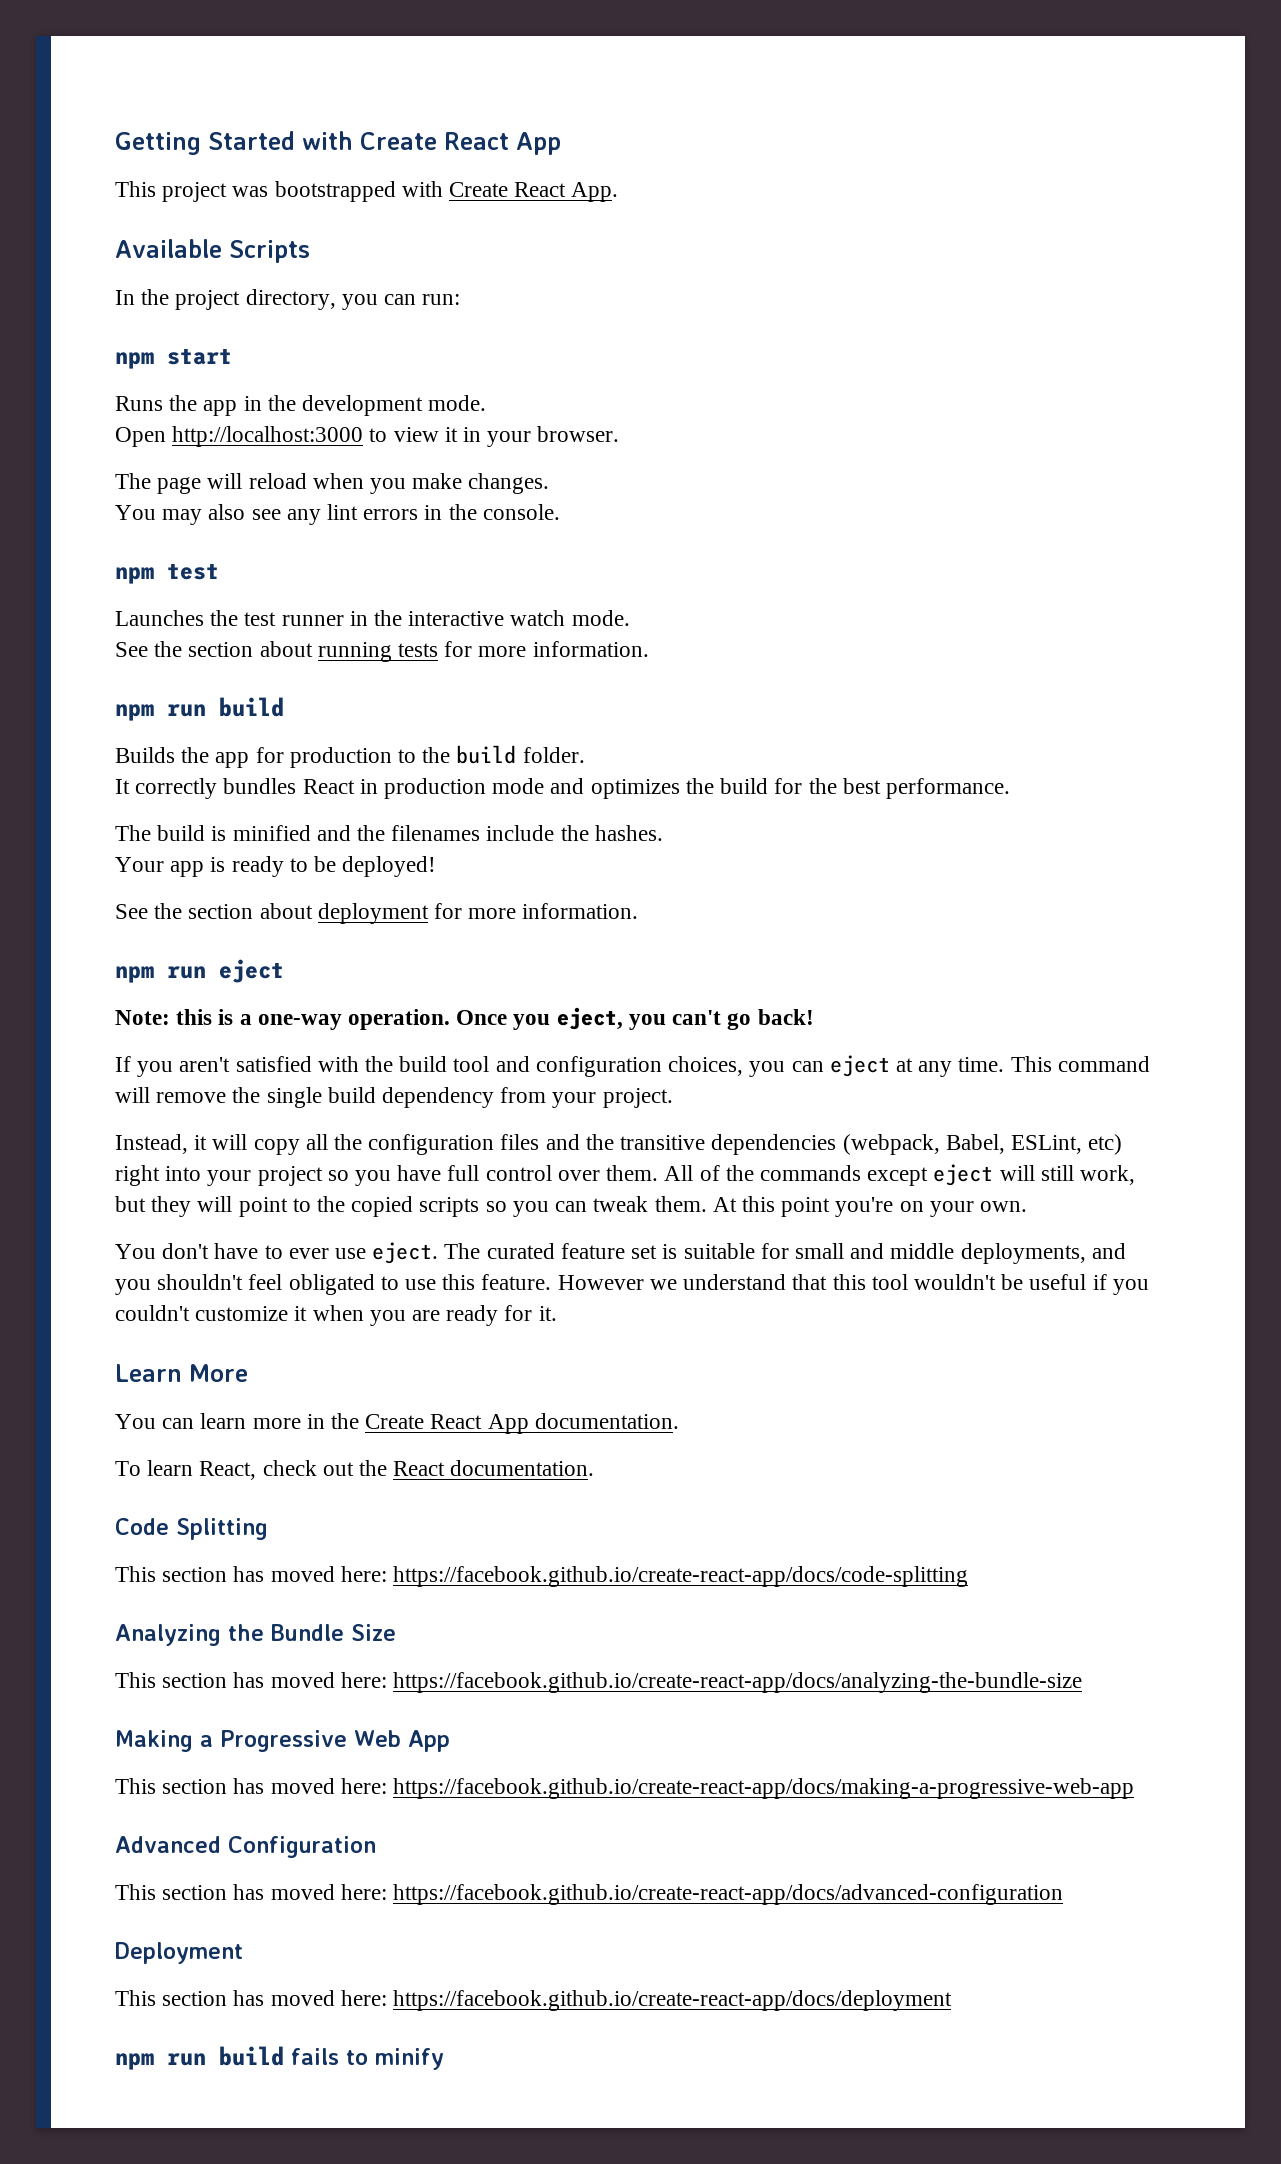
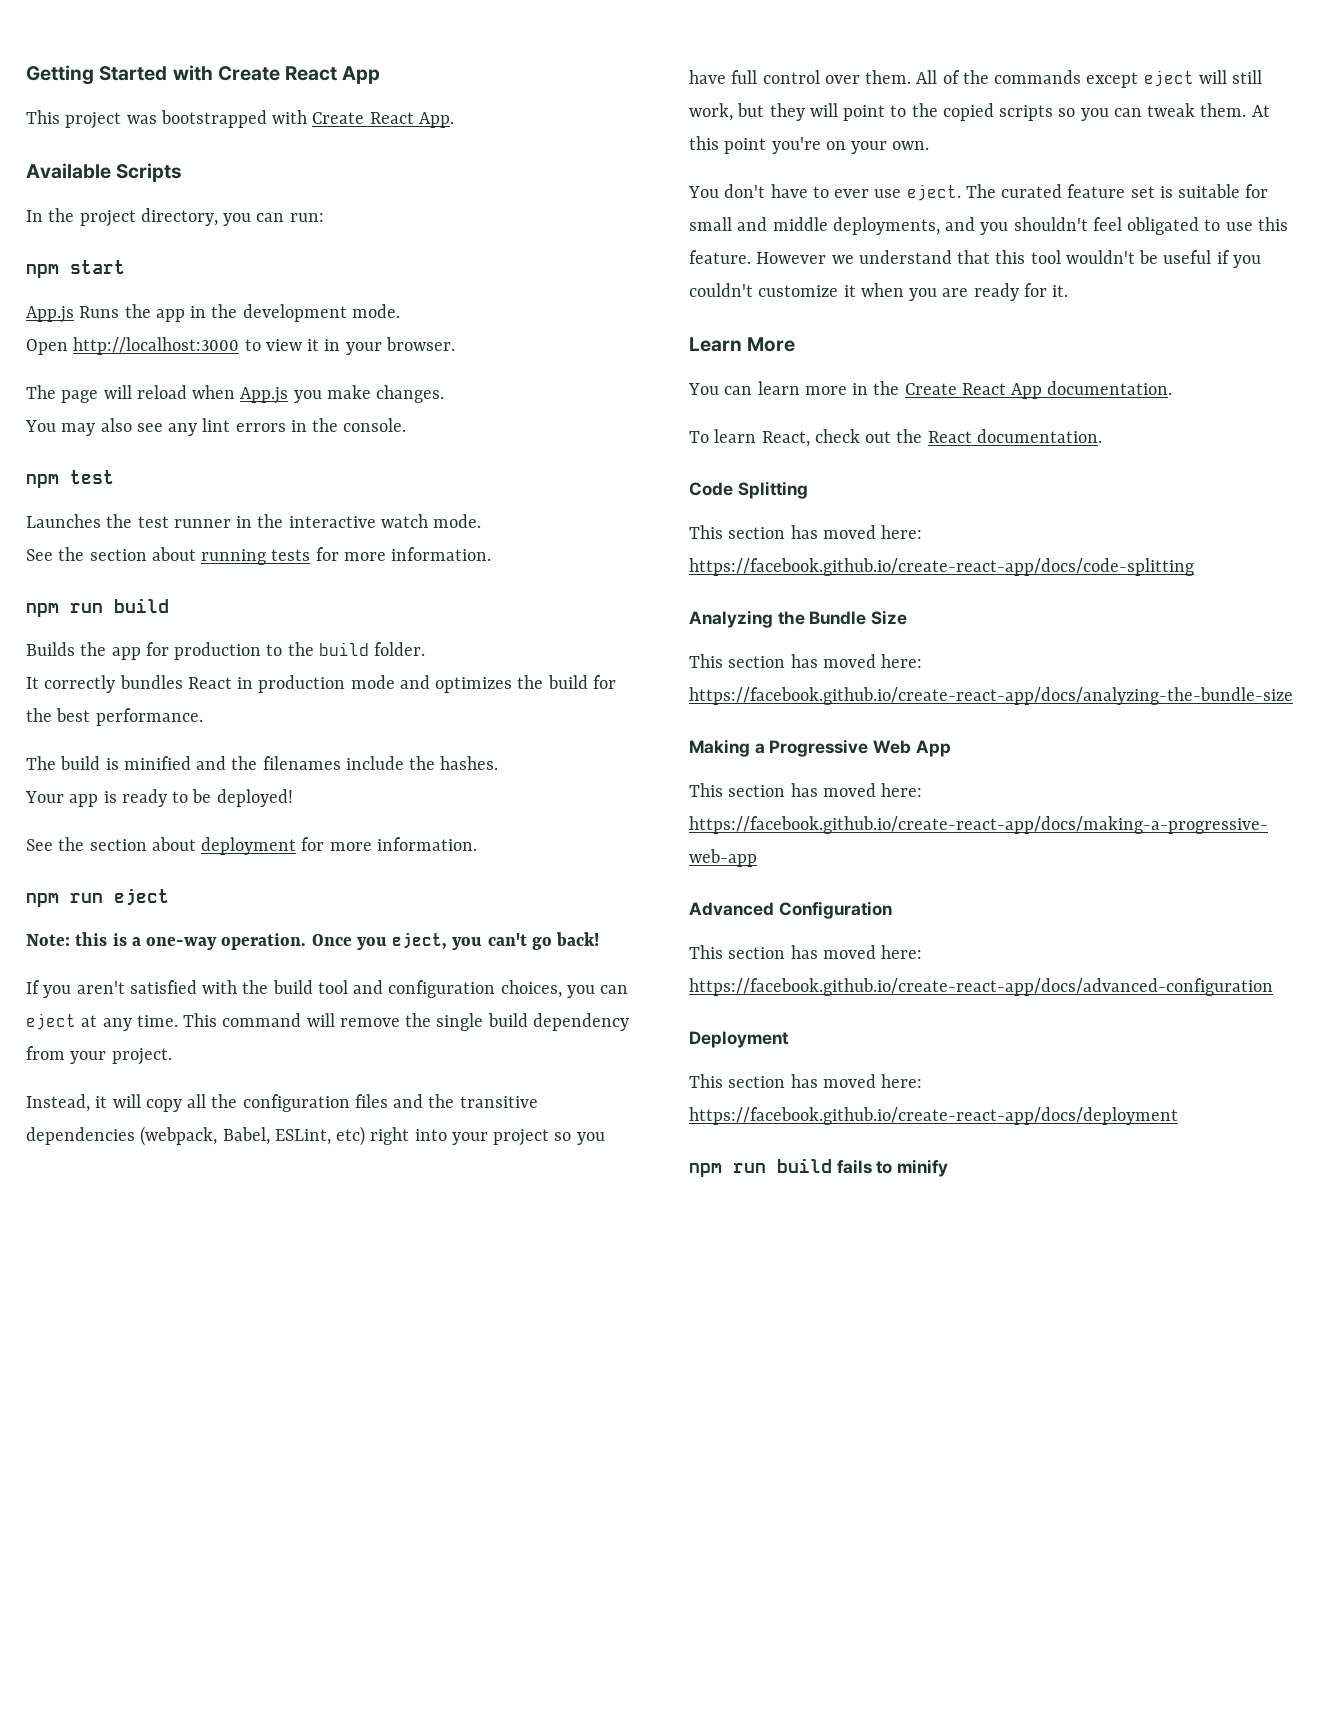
(232, 357) none -> [26,306,74,323] App.js
(364, 481) none -> [240,387,289,404] App.js

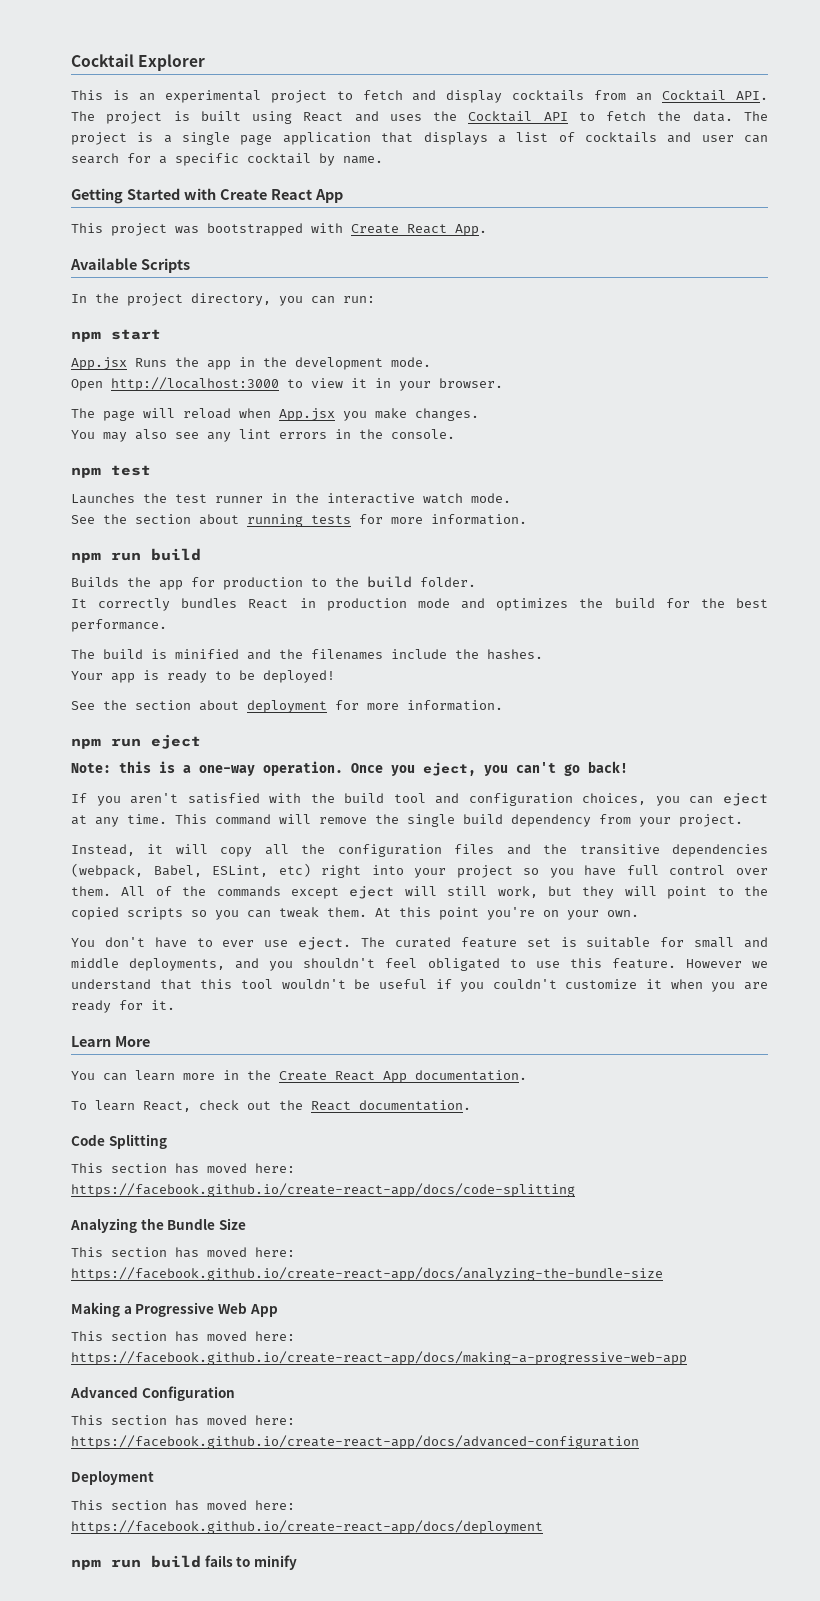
(26, 75) none -> [71,54,206,71] [71,90,768,103] [71,111,768,124] [71,132,768,145] [71,153,383,166] Cocktail Explorer // This is an experimental project to fetch and display cocktails from an Cocktail API. The project is built using React and uses the Cocktail API to fetch the data. The project is a single page application that displays a list of cocktails and user can search for a specific cocktail by name. //
[26,306,74,323] App.js -> [71,357,127,370] App.jsx
[240,387,289,404] App.js -> [279,408,335,421] App.jsx

